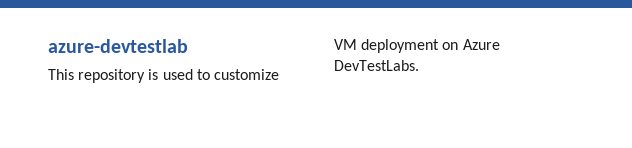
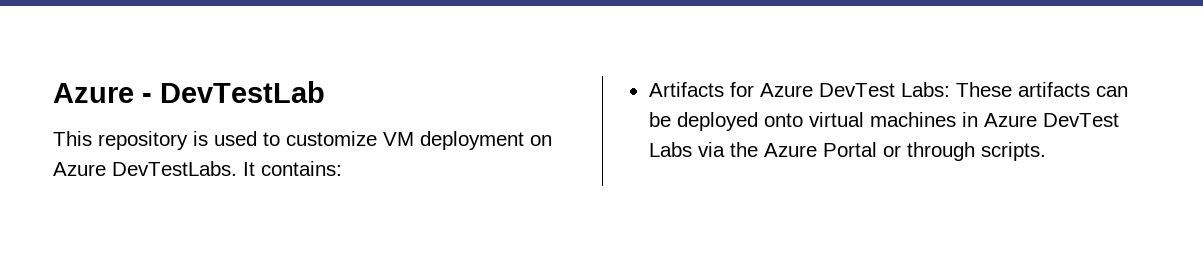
[48,39,188,53] azure-devtestlab -> [53,81,325,103] Azure - DevTestLab
(419, 65) none -> [243,161,342,176] [648,82,1128,97] [648,112,1119,131] [648,142,1046,161] It contains: // Artifacts for Azure DevTest Labs: These artifacts can be deployed onto virtual machines in Azure DevTest Labs via the Azure Portal or through scripts.

